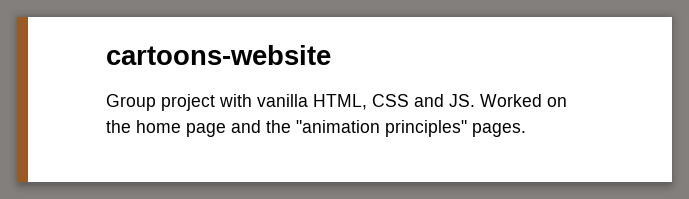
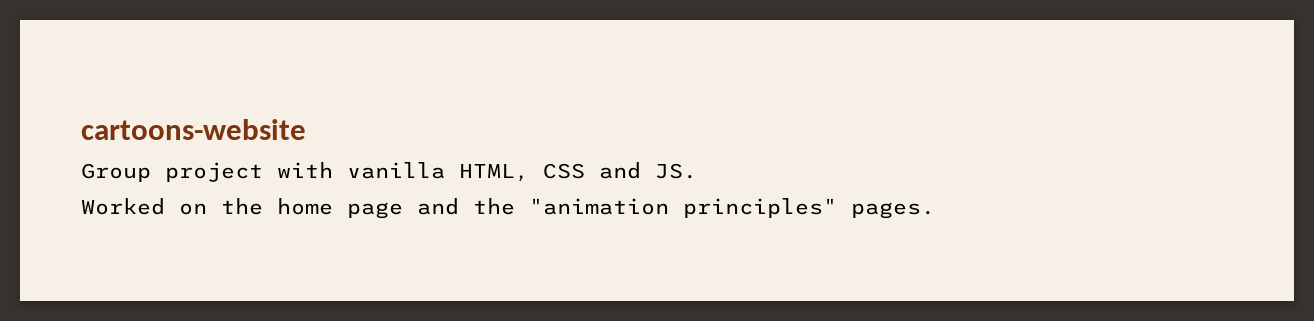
(475, 100) none -> (697, 171) //

